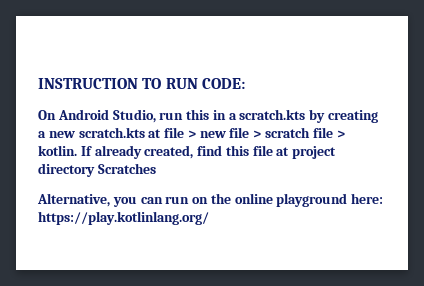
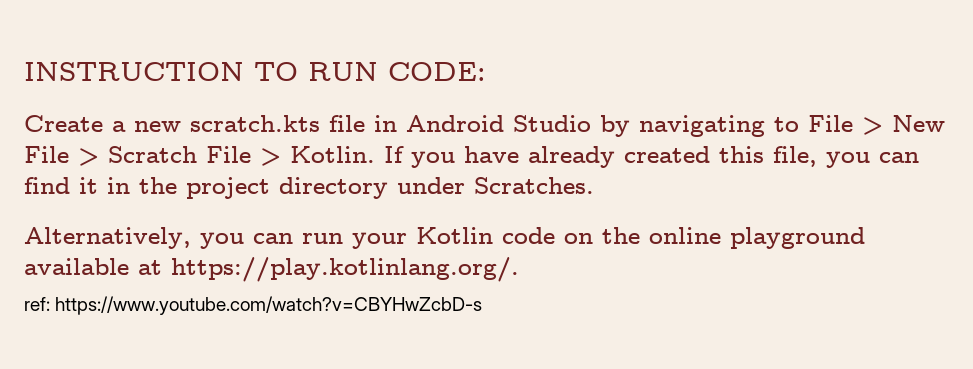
[38,109,379,123] [38,127,345,138] [38,145,337,159] [38,163,156,177] [37,193,384,207] [38,211,209,225] On Android Studio, run this in a scratch.kts by creating a new scratch.kts at file > new file > scratch file > kotlin. If already created, find this file at project directory Scratches // Alternative, you can run on the online playground here: https://play.kotlinlang.org/ -> [24,115,945,137] [24,146,919,168] [24,177,594,199] [24,227,865,249] [24,257,519,282] [24,296,483,315] Create a new scratch.kts file in Android Studio by navigating to File > New File > Scratch File > Kotlin. If you have already created this file, you can find it in the project directory under Scratches. // Alternatively, you can run your Kotlin code on the online playground available at https://play.kotlinlang.org/. // ref: https://www.youtube.com/watch?v=CBYHwZcbD-s

